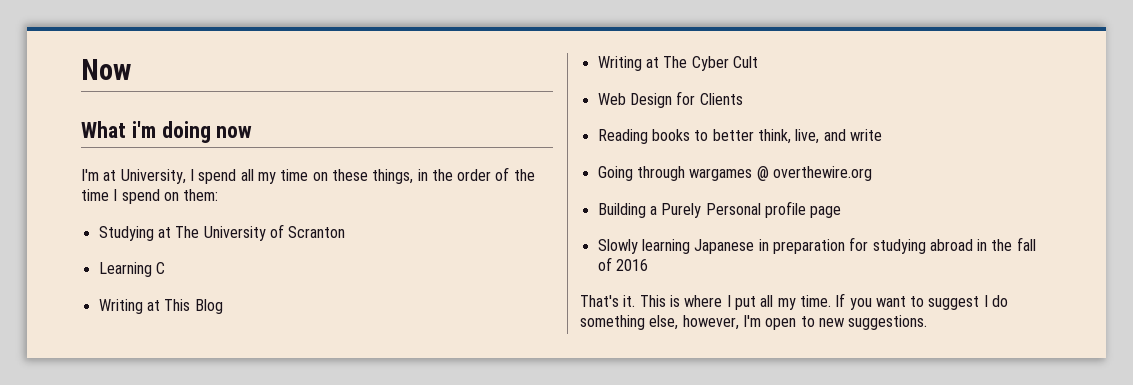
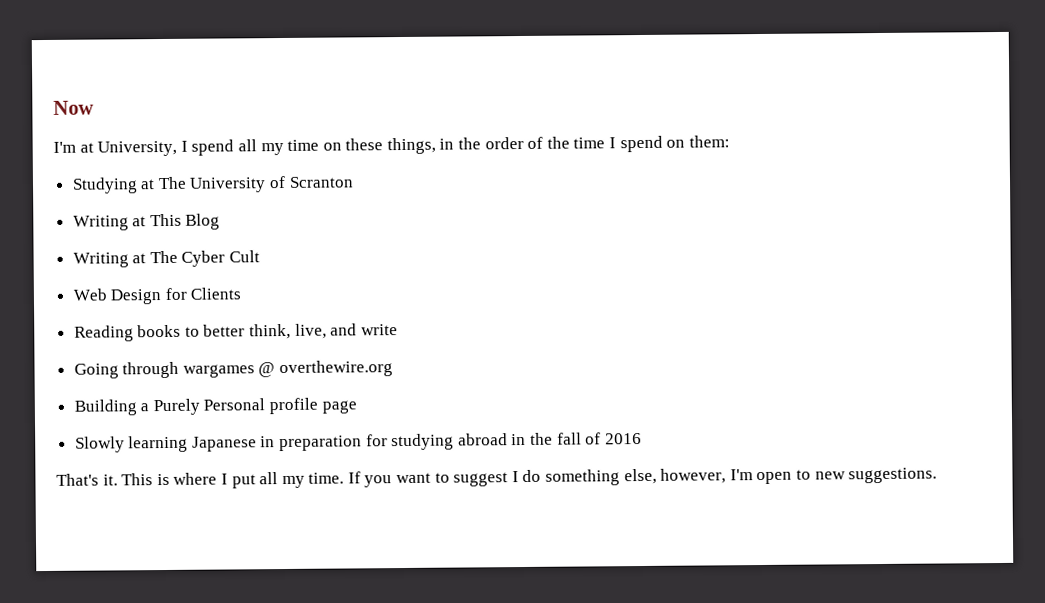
[81,121,253,143] // What i'm doing now -> (94, 107) none
[98,262,165,277] // Learning C -> (354, 182) none

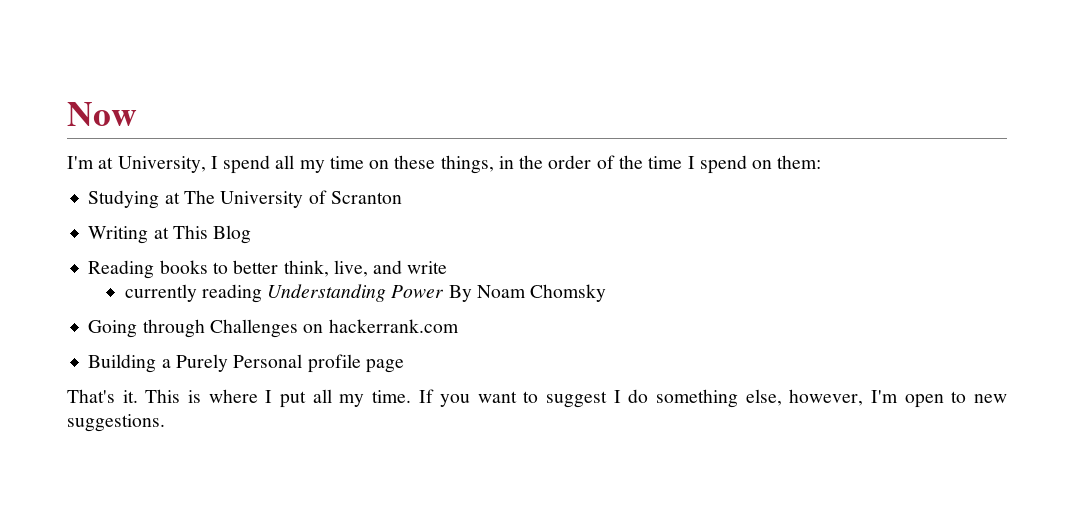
[72,250,261,268] [72,287,242,305] // Writing at The Cyber Cult // Web Design for Clients -> (252, 234) none
(398, 330) none -> [124,284,607,303] // currently reading Understanding Power By Noam Chomsky
[182,360,394,378] wargames @ overthewire.org -> [209,319,459,338] Challenges on hackerrank.com
[74,432,642,453] // Slowly learning Japanese in preparation for studying abroad in the fall of 2016 -> (404, 366) none

